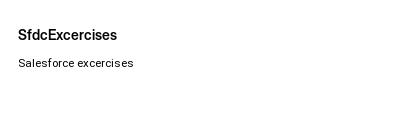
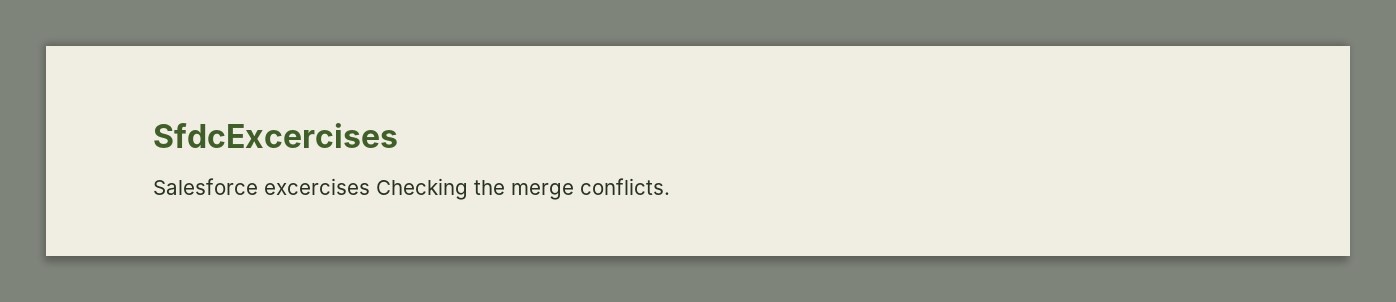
(135, 63) none -> [376,178,670,200] Checking the merge conflicts.

